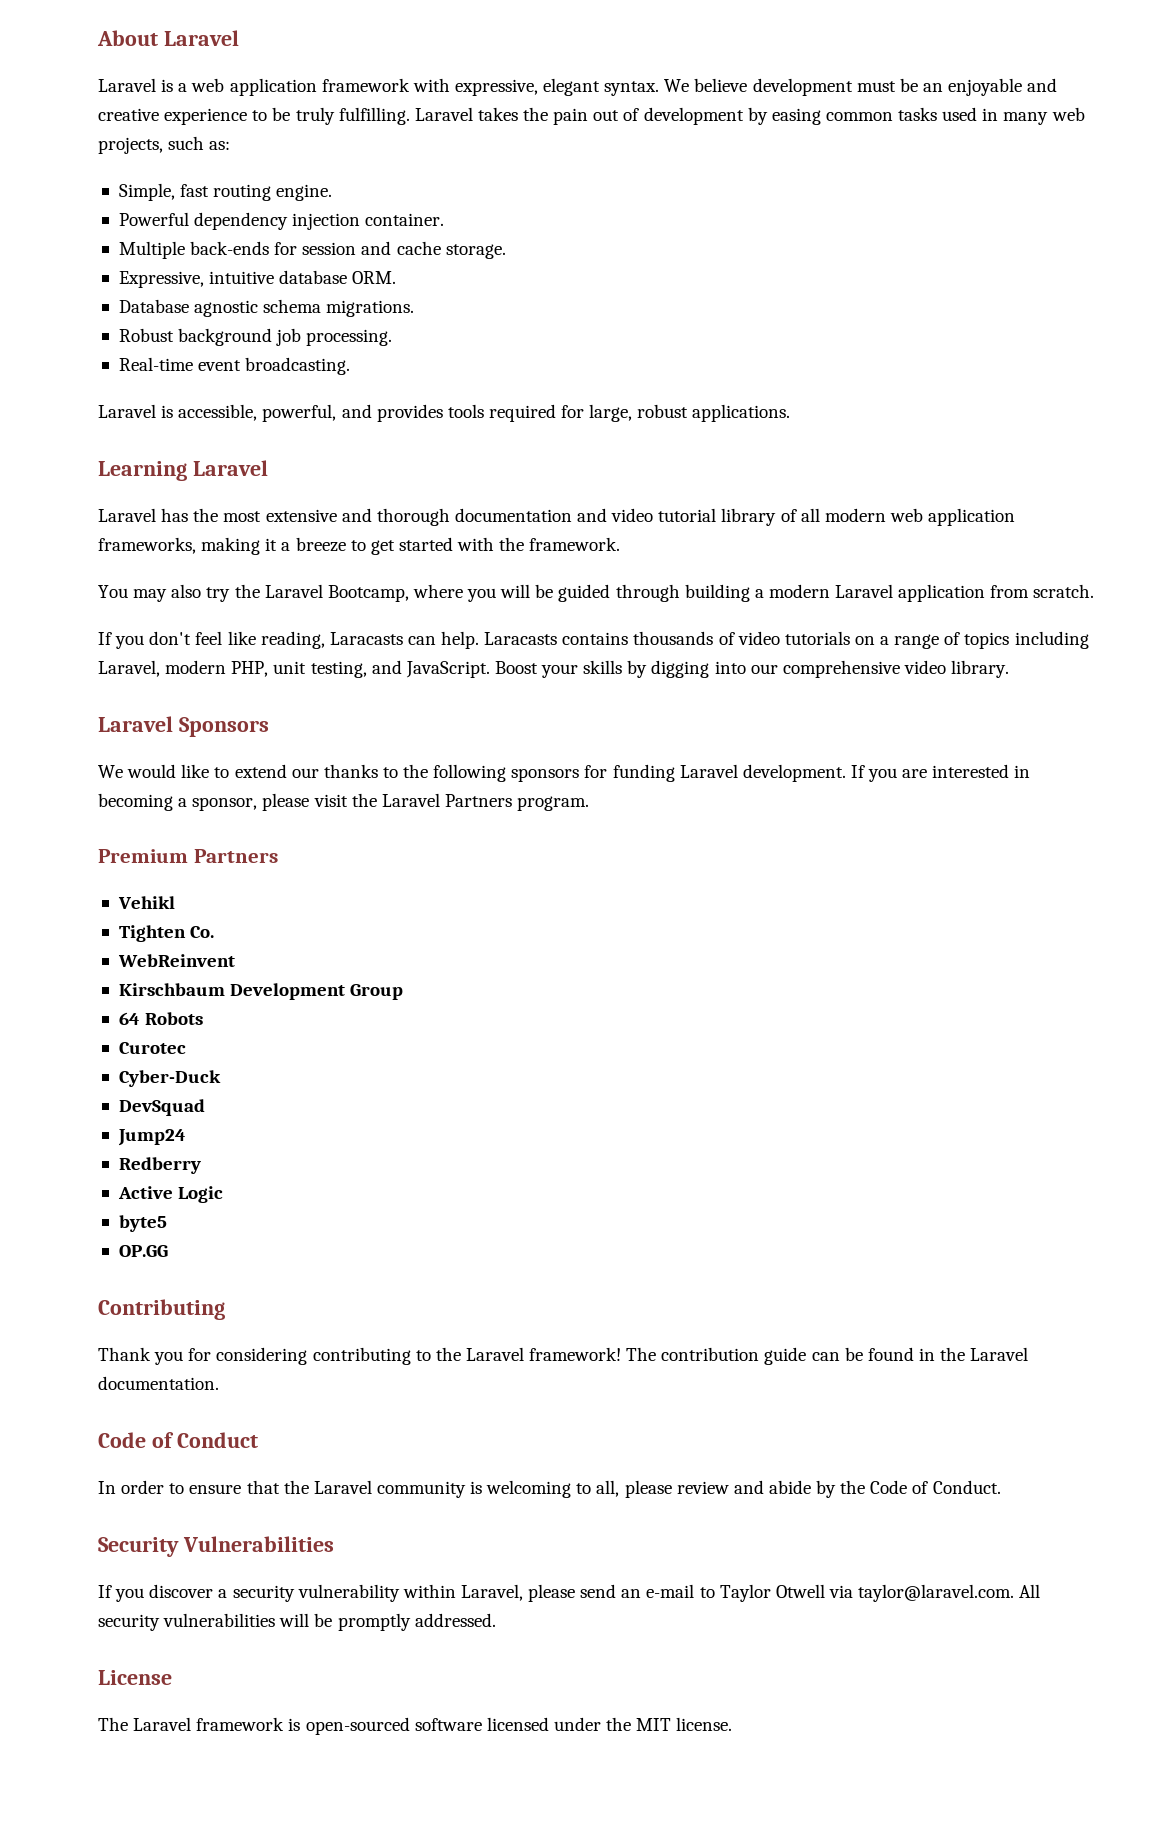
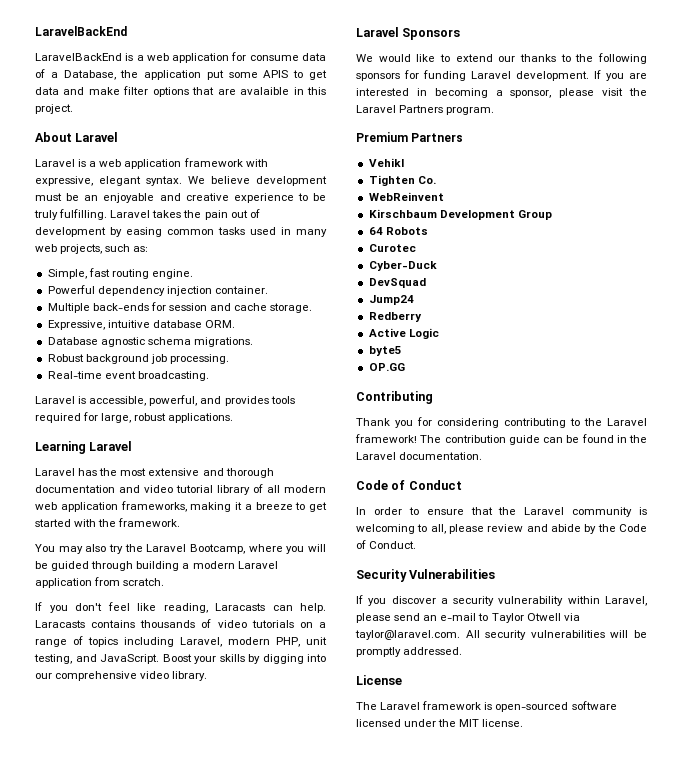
(97, 38) none -> [35,26,127,36] [35,52,326,63] [35,69,327,80] [35,86,327,97] [35,104,73,114] LaravelBackEnd // LaravelBackEnd is a web application for consume data of a Database, the application put some APIS to get data and make filter options that are avalaible in this project. //

